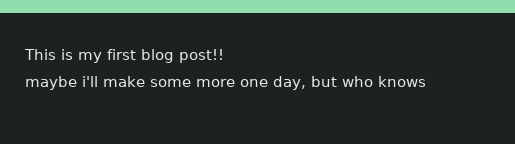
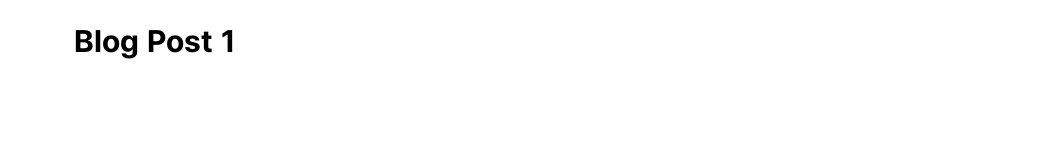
[24,49,224,63] [25,76,426,90] This is my first blog post!! // maybe i'll make some more one day, but who knows -> [74,30,236,59] Blog Post 1

